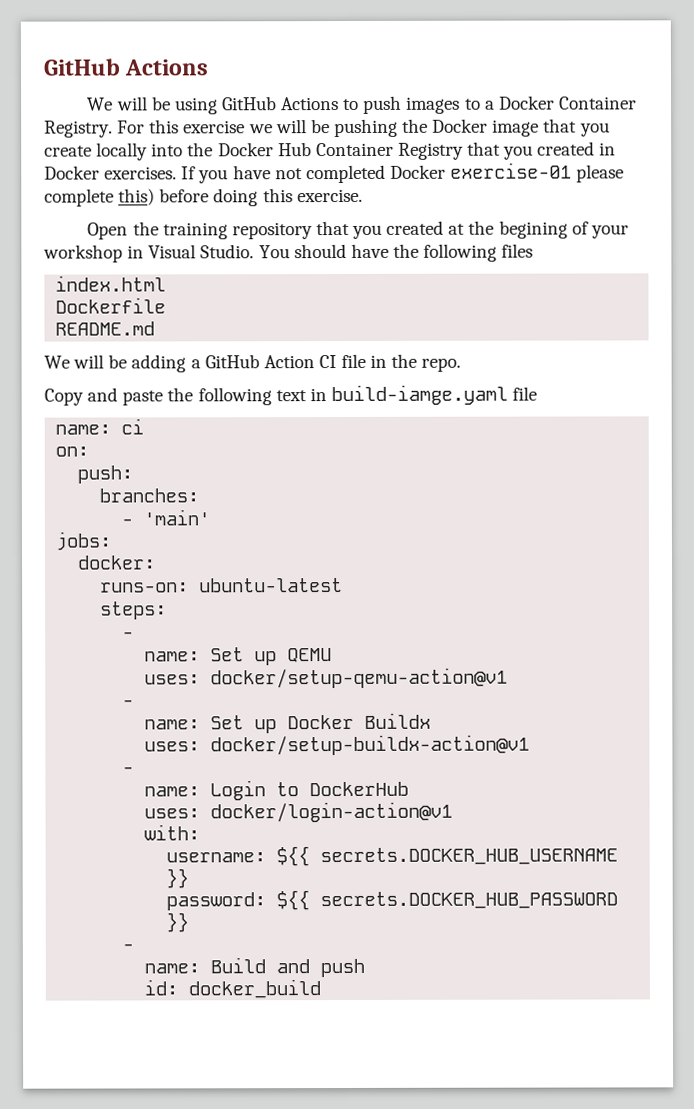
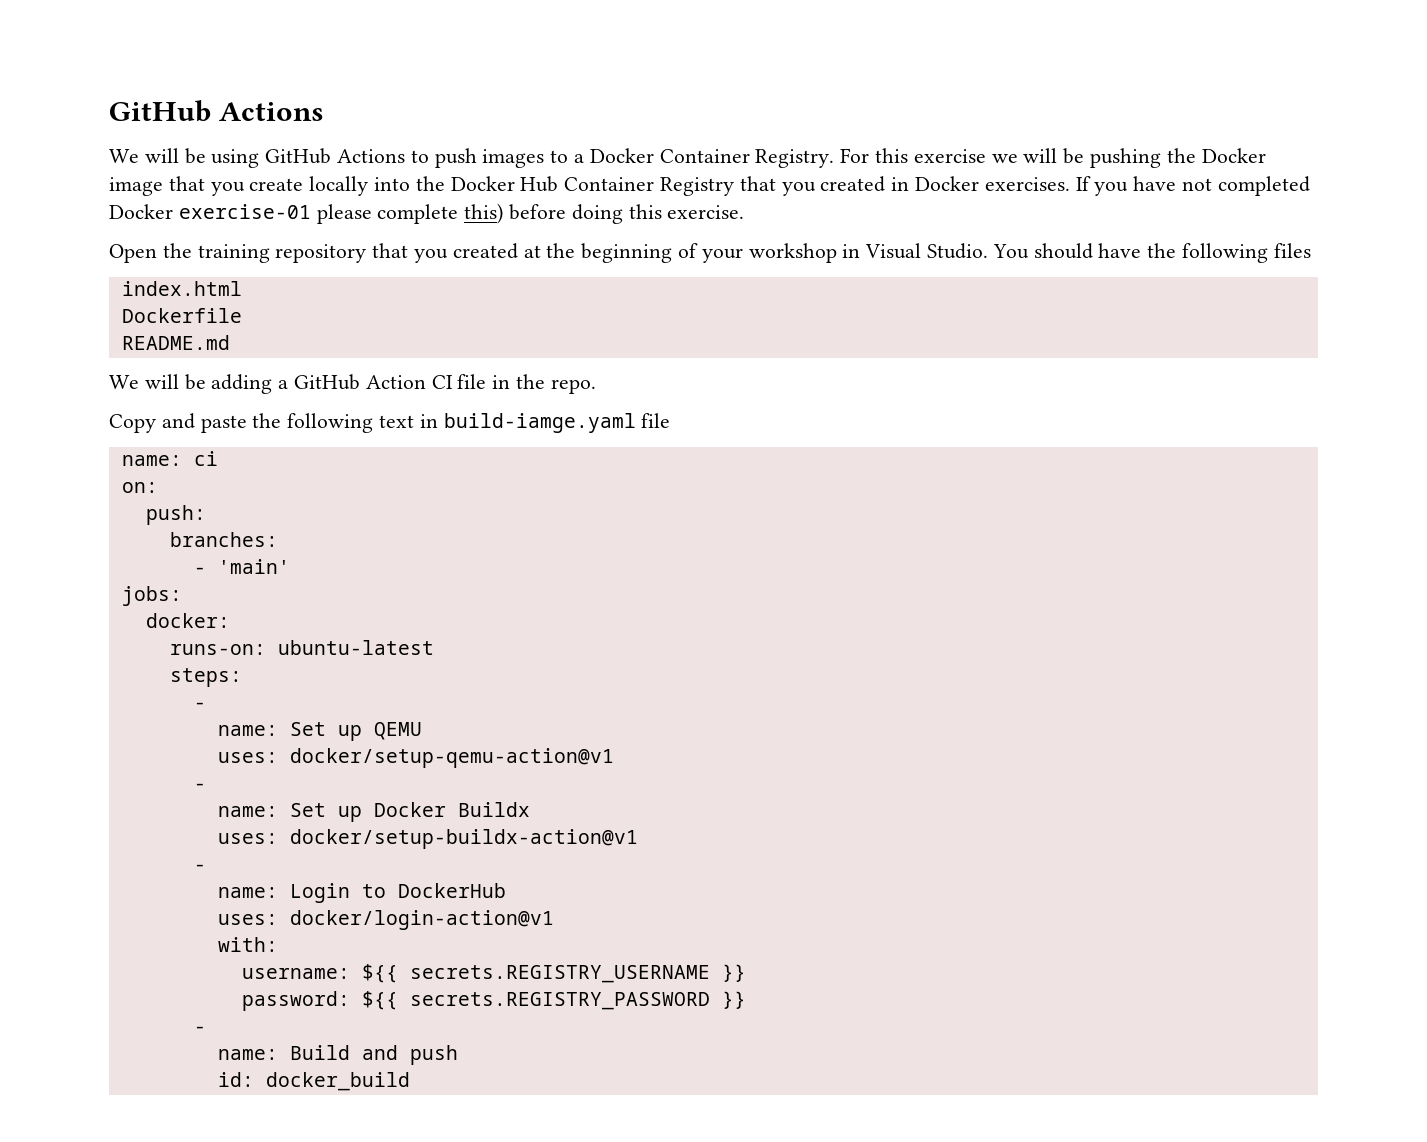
[498,220,568,239] begining -> [581,243,673,263] beginning
[320,847,619,866] secrets.DOCKER_HUB_USERNAME -> [409,965,710,983] secrets.REGISTRY_USERNAME
[320,891,619,910] secrets.DOCKER_HUB_PASSWORD -> [409,992,710,1010] secrets.REGISTRY_PASSWORD

